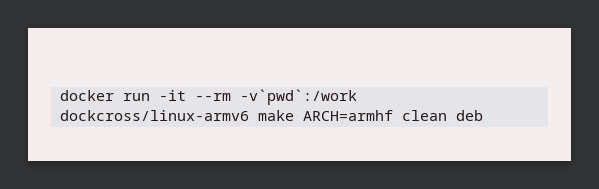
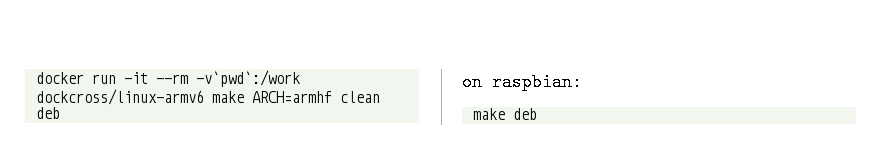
(483, 115) none -> [462,73,582,91] [473,108,538,120] // on raspbian: // make deb

